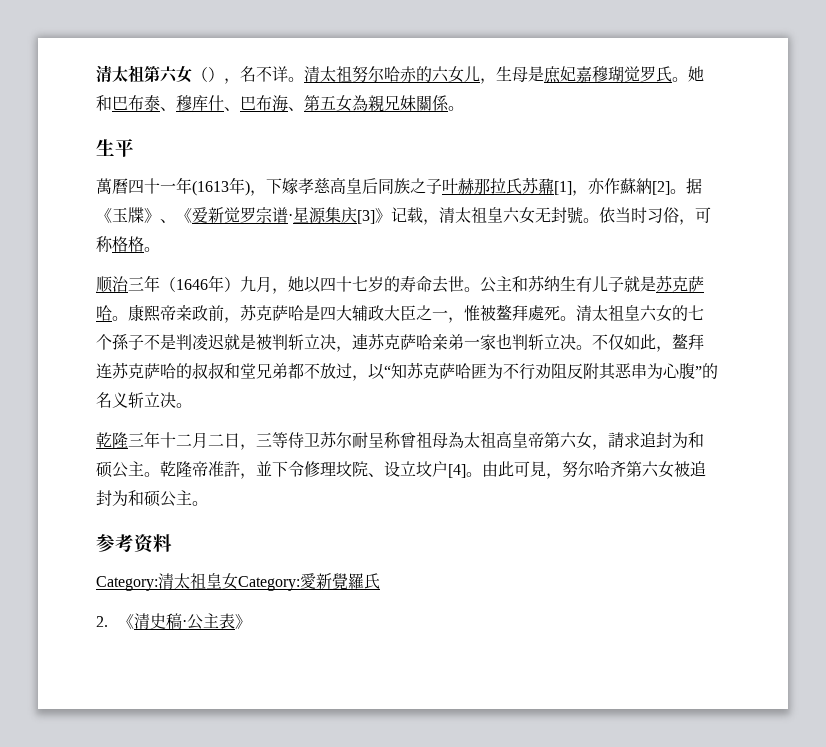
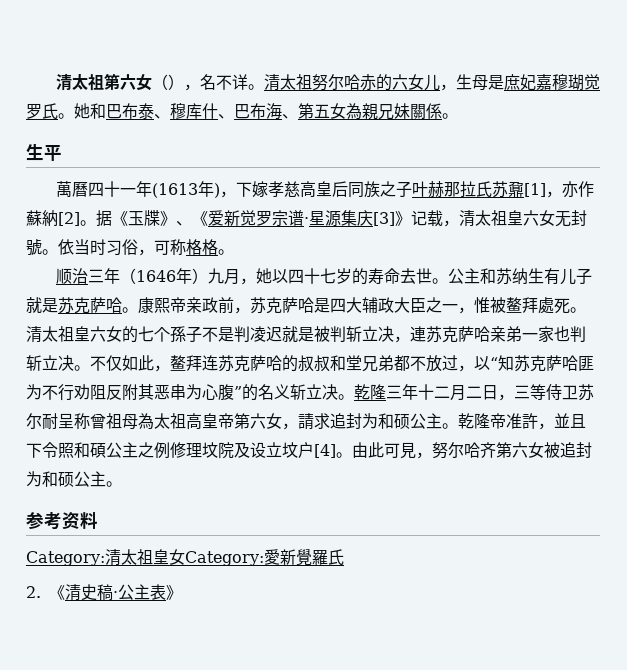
(192, 405) // -> (354, 397) none
[272,461,304,477] 下令 -> [570,414,586,428] [26,442,170,459] 且下令照和碩公主之例
[368,473,384,477] 、 -> [234,442,250,458] 及

